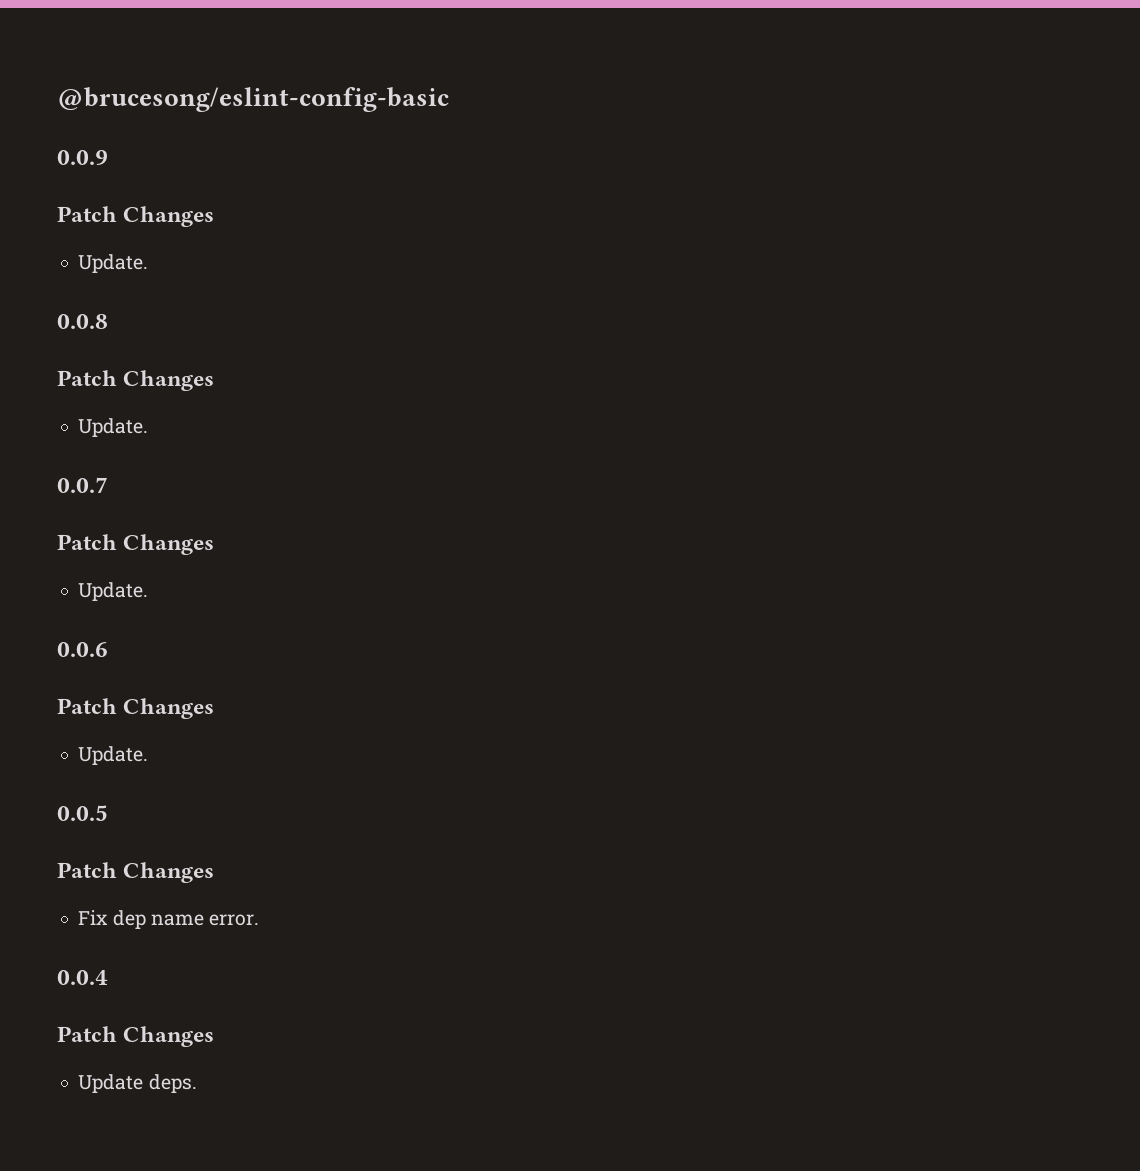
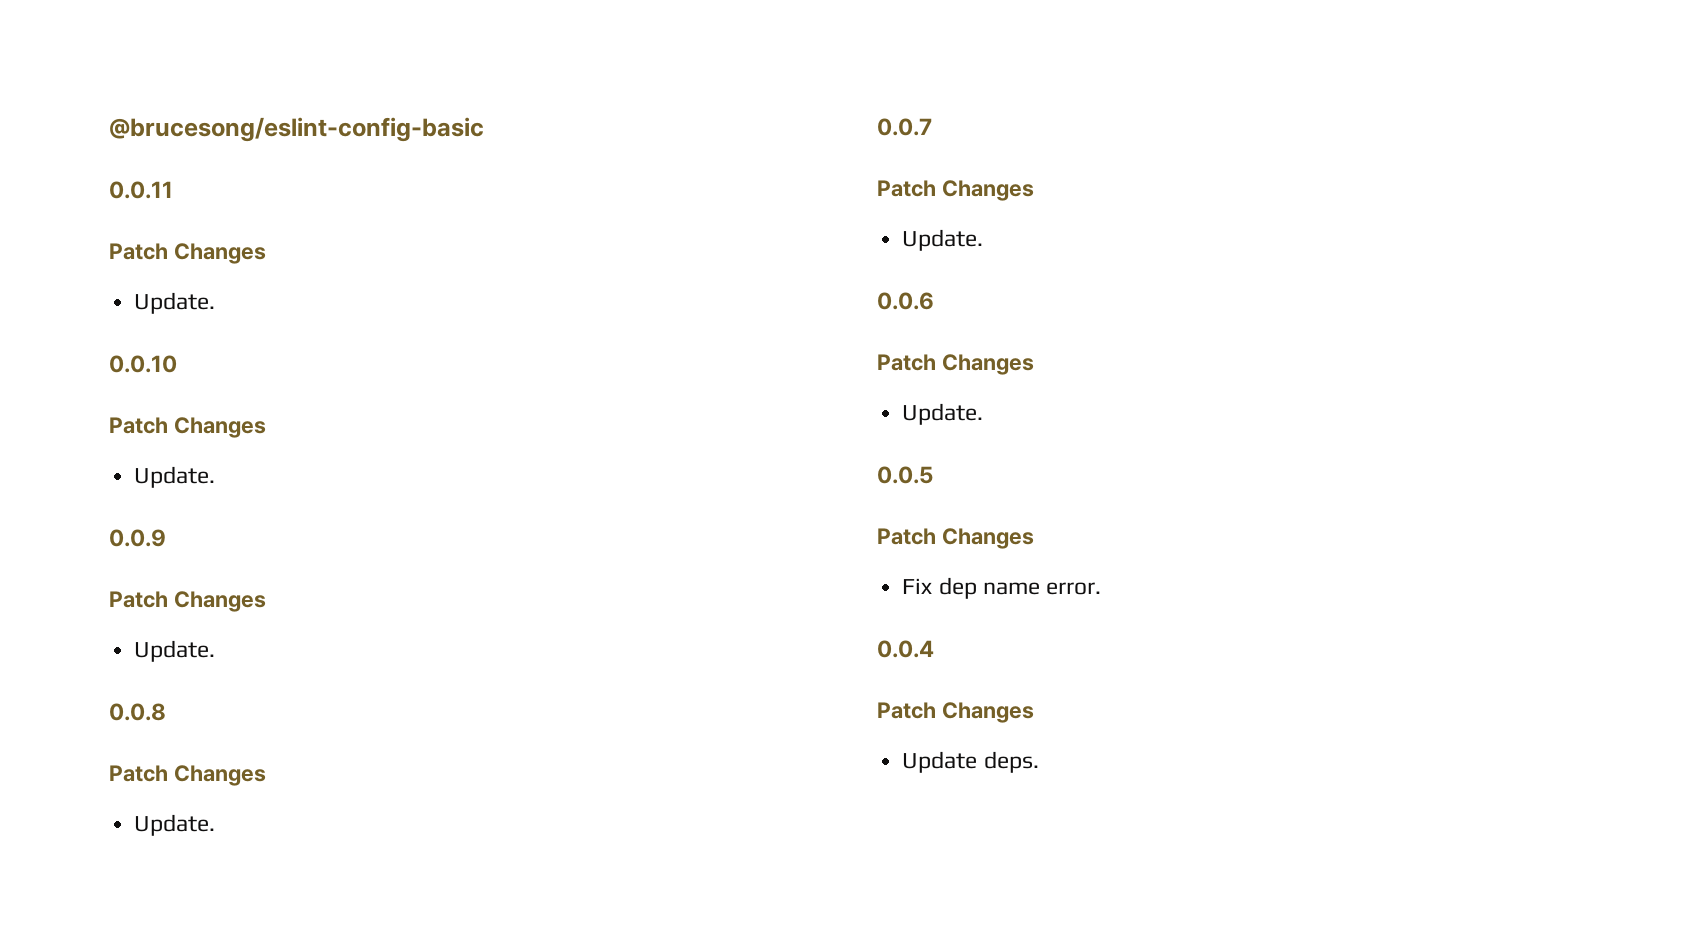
(449, 99) none -> [109,181,173,199] [109,243,266,264] [134,292,216,314] [109,355,177,373] [109,417,266,438] [134,466,216,488] // 0.0.11 // Patch Changes // Update. // 0.0.10 // Patch Changes // Update.

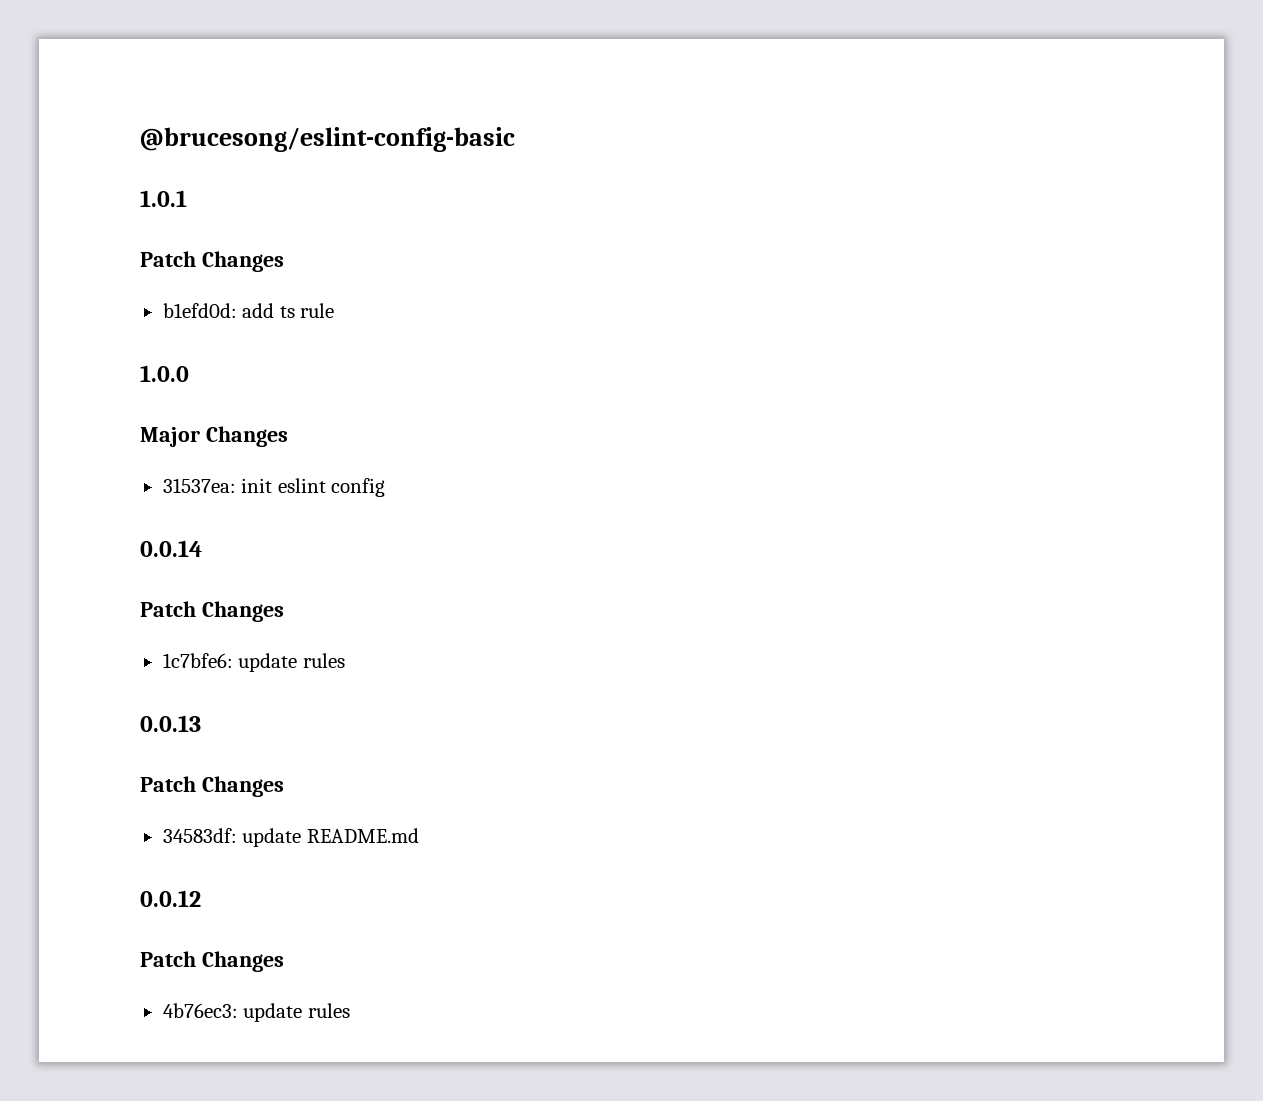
[109,181,173,199] [109,243,266,264] [134,292,216,314] [109,355,177,373] [109,417,266,438] [134,466,216,488] [109,529,166,547] [109,591,266,612] [134,640,216,662] [109,703,166,721] [109,765,266,786] [134,814,216,836] [877,118,932,136] [877,180,1034,201] [902,229,984,251] [877,292,934,310] [877,354,1034,375] [902,403,984,425] [877,466,933,484] [877,528,1034,549] [902,577,1101,599] [877,640,934,658] [877,702,1034,723] [902,751,1039,773] 0.0.11 // Patch Changes // Update. // 0.0.10 // Patch Changes // Update. // 0.0.9 // Patch Changes // Update. // 0.0.8 // Patch Changes // Update. // 0.0.7 // Patch Changes // Update. // 0.0.6 // Patch Changes // Update. // 0.0.5 // Patch Changes // Fix dep name error. // 0.0.4 // Patch Changes // Update deps. -> [140,190,187,207] [140,251,284,272] [162,303,335,318] [140,365,189,382] [140,426,288,447] [162,478,386,497] [140,540,202,557] [140,601,284,622] [162,653,345,672] [140,715,201,732] [140,776,284,797] [162,828,419,847] [140,890,201,907] [140,951,284,972] [162,1003,350,1022] 1.0.1 // Patch Changes // b1efd0d: add ts rule // 1.0.0 // Major Changes // 31537ea: init eslint config // 0.0.14 // Patch Changes // 1c7bfe6: update rules // 0.0.13 // Patch Changes // 34583df: update README.md // 0.0.12 // Patch Changes // 4b76ec3: update rules

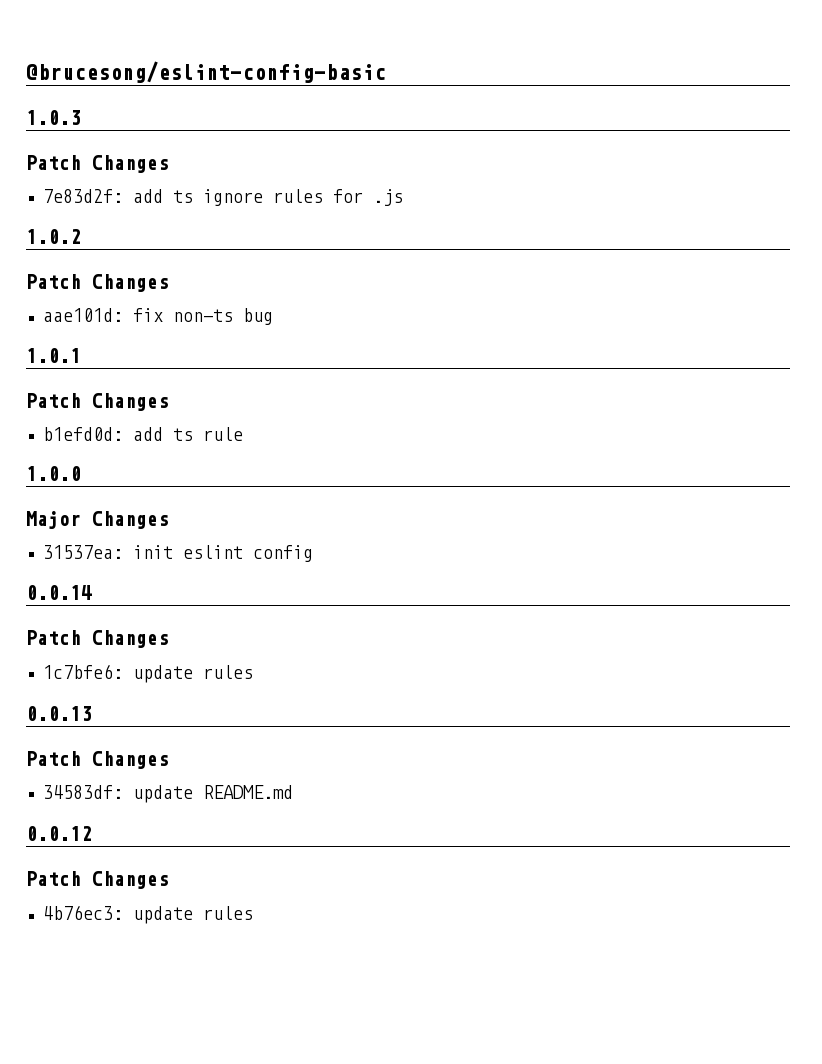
(515, 139) none -> [26,110,81,125] [26,155,169,173] [42,189,403,206] [26,229,81,244] [26,274,169,292] [42,308,273,325] // 1.0.3 // Patch Changes // 7e83d2f: add ts ignore rules for .js // 1.0.2 // Patch Changes // aae101d: fix non-ts bug

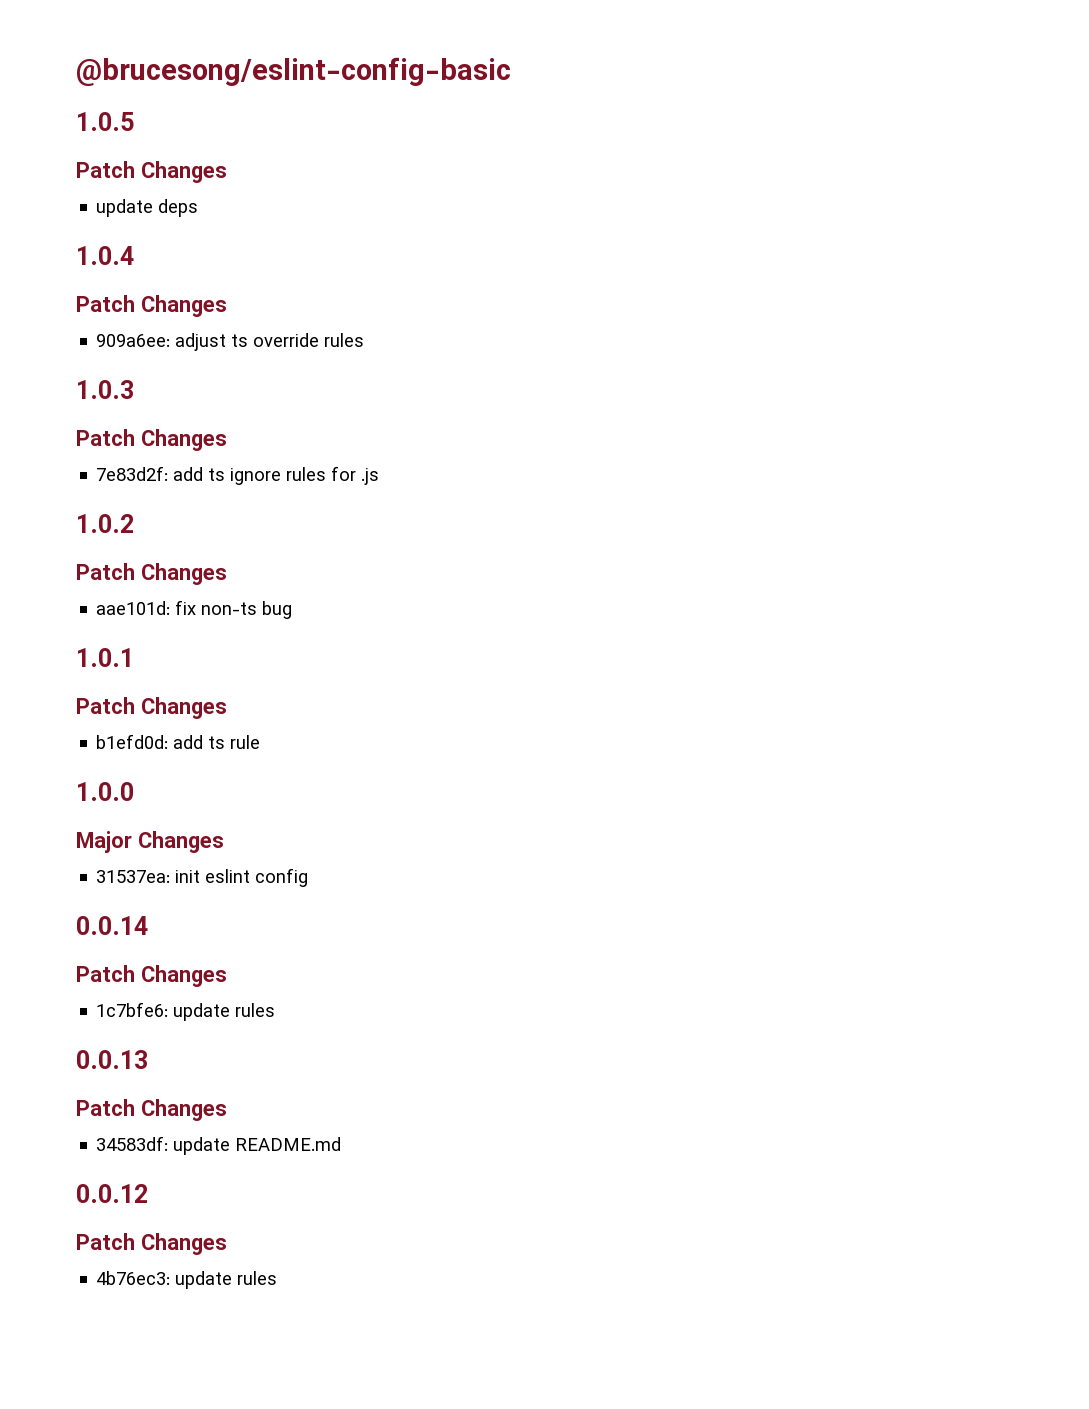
(386, 72) none -> [76,112,134,131] [76,161,227,183] [96,199,199,217] [76,246,134,265] [76,295,227,317] [96,333,365,351] // 1.0.5 // Patch Changes // update deps // 1.0.4 // Patch Changes // 909a6ee: adjust ts override rules

